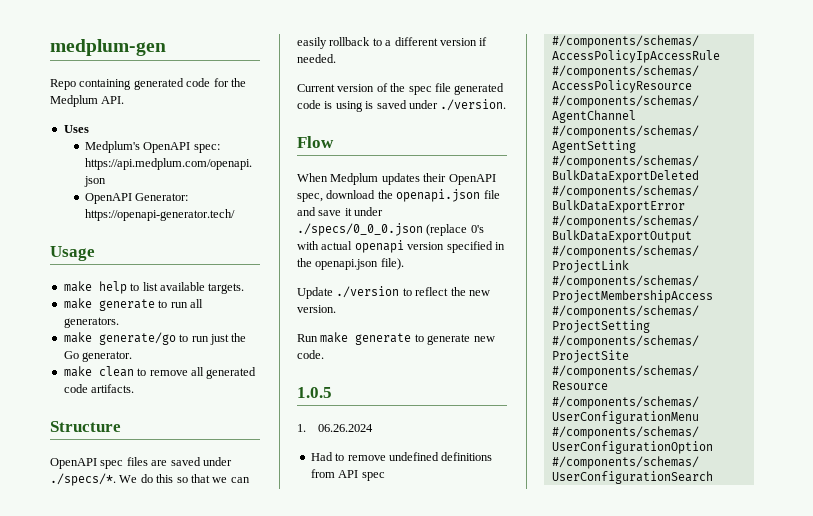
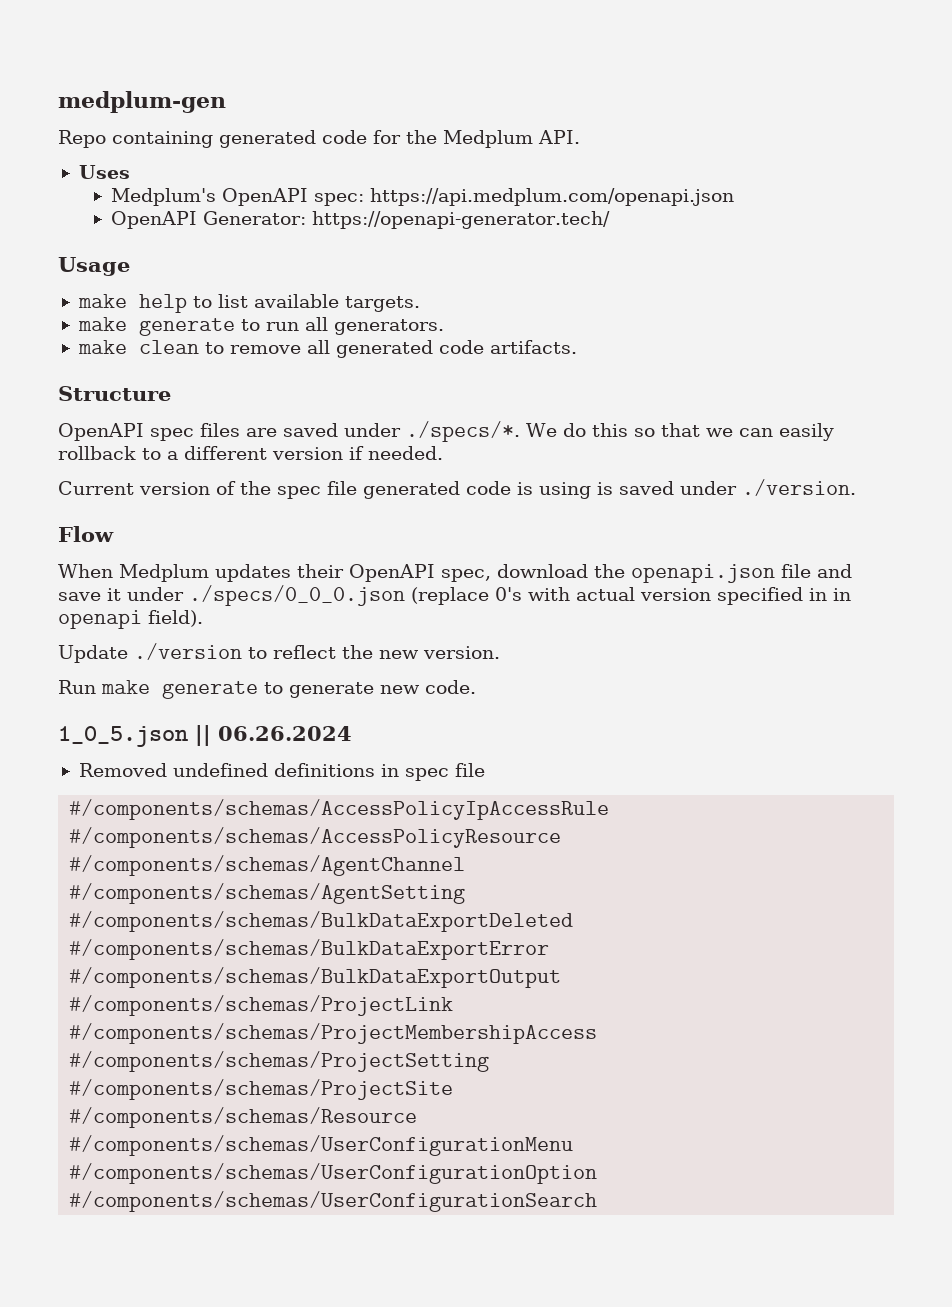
[63,332,247,345] [63,351,133,362] // make generate/go to run just the Go generator. -> (444, 327) none
[354,240,404,253] openapi -> (635, 594) none
[297,258,404,270] the openapi.json file). -> [833,588,851,601] [58,610,203,629] in openapi field).
[297,387,332,398] [297,424,306,432] 1.0.5 // 1. -> [58,725,211,747] 1_0_5.json ||
[310,452,493,461] [310,469,385,481] Had to remove undefined definitions from API spec -> [78,763,485,781] Removed undefined definitions in spec file

